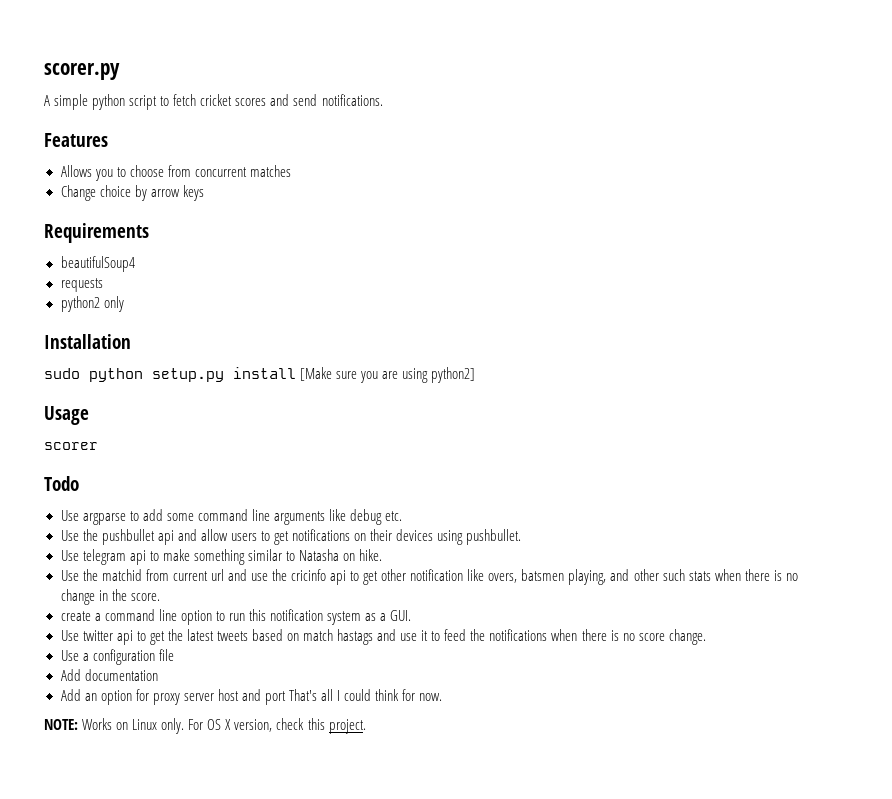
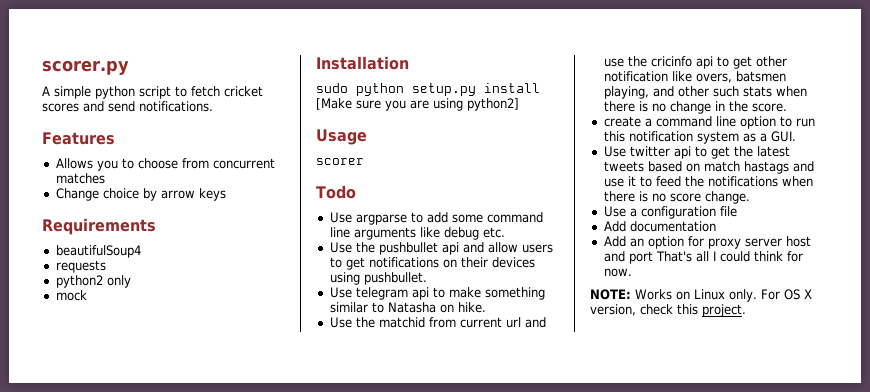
(124, 304) none -> [55,290,87,301] // mock

